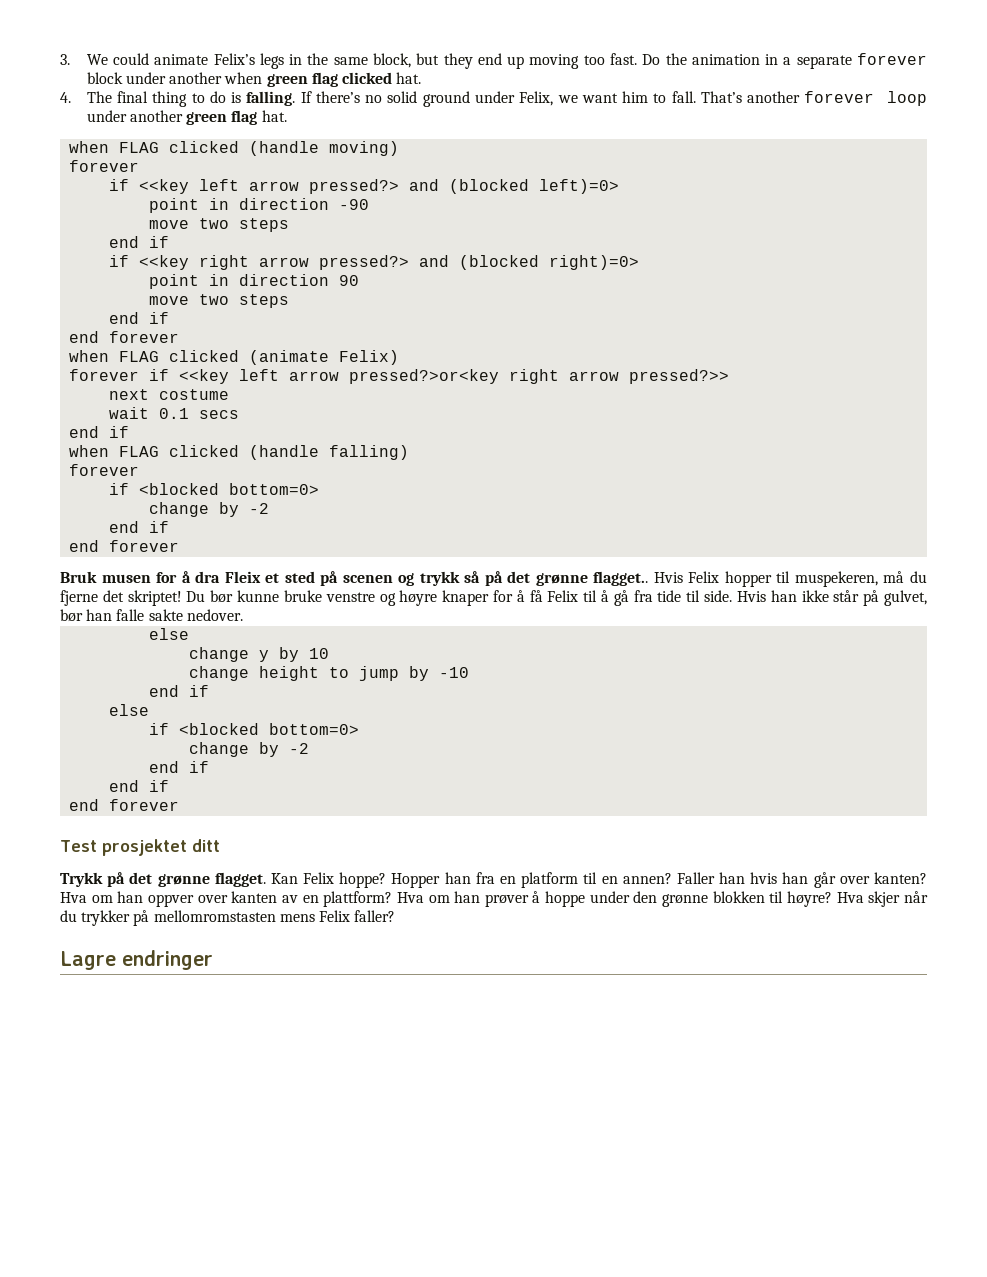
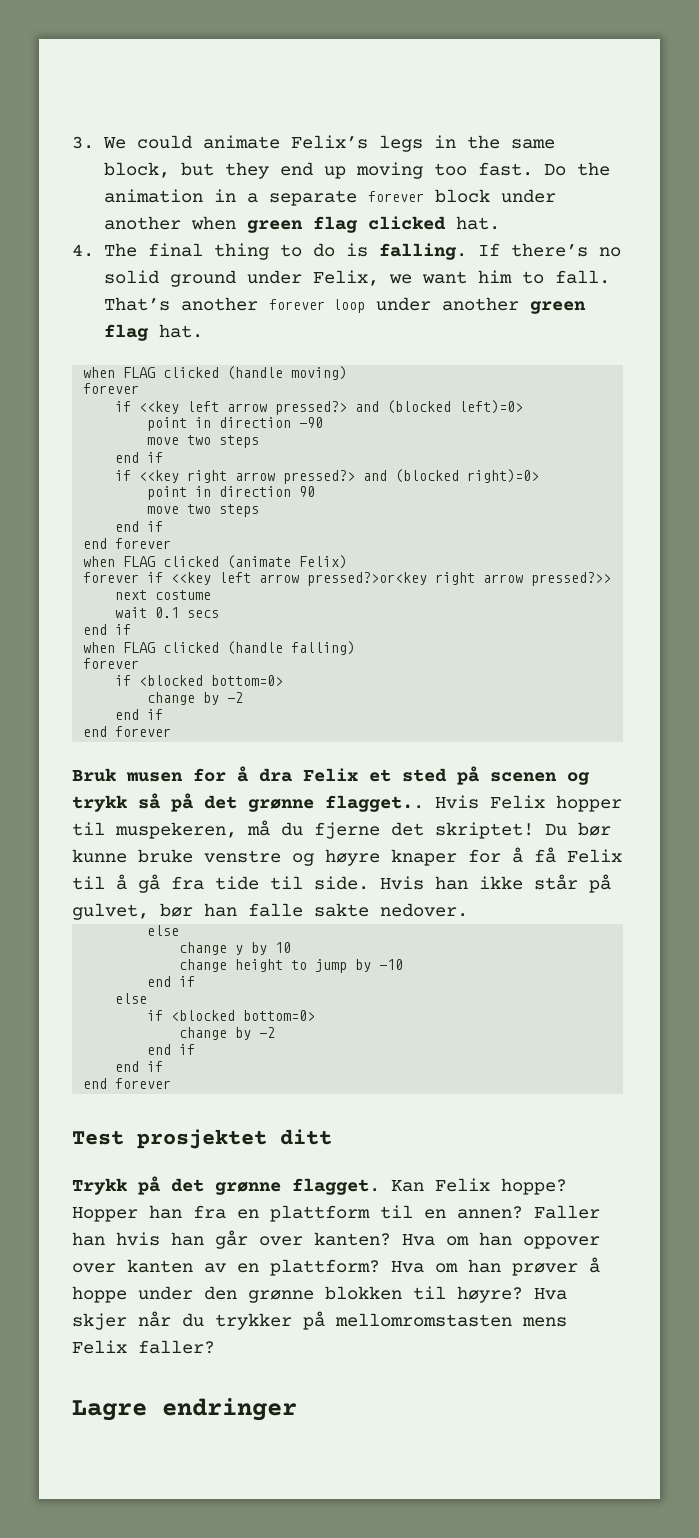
[224,571,261,583] Fleix -> [303,768,358,782] Felix
[521,872,579,888] platform -> [270,1205,370,1222] plattform
[147,894,194,907] oppver -> [523,1236,600,1249] oppover

